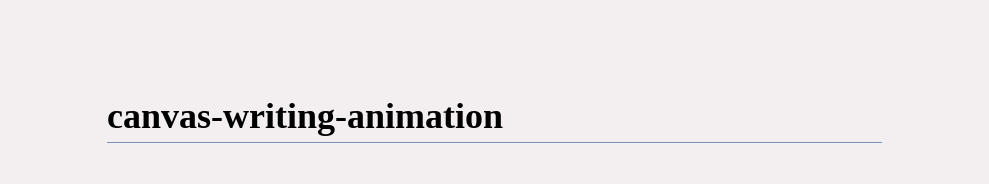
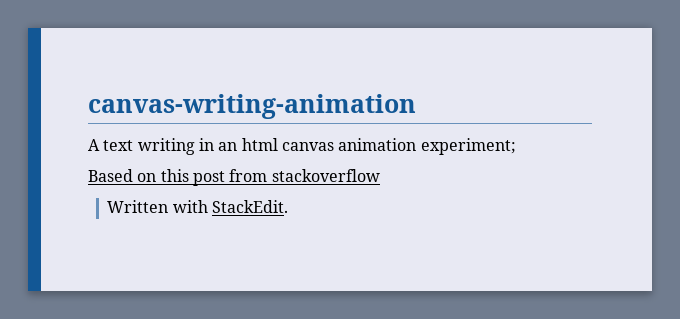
(503, 119) none -> [88,138,516,155] [88,169,380,186] [107,200,288,213] // A text writing in an html canvas animation experiment; // Based on this post from stackoverflow // Written with StackEdit.

